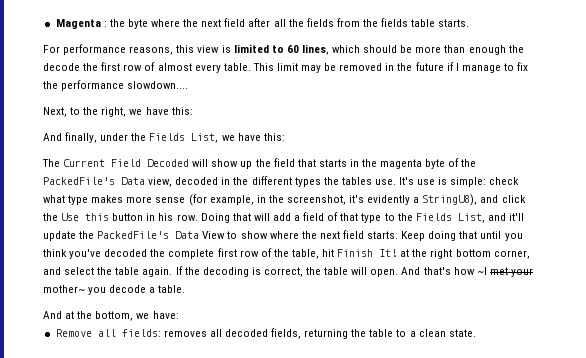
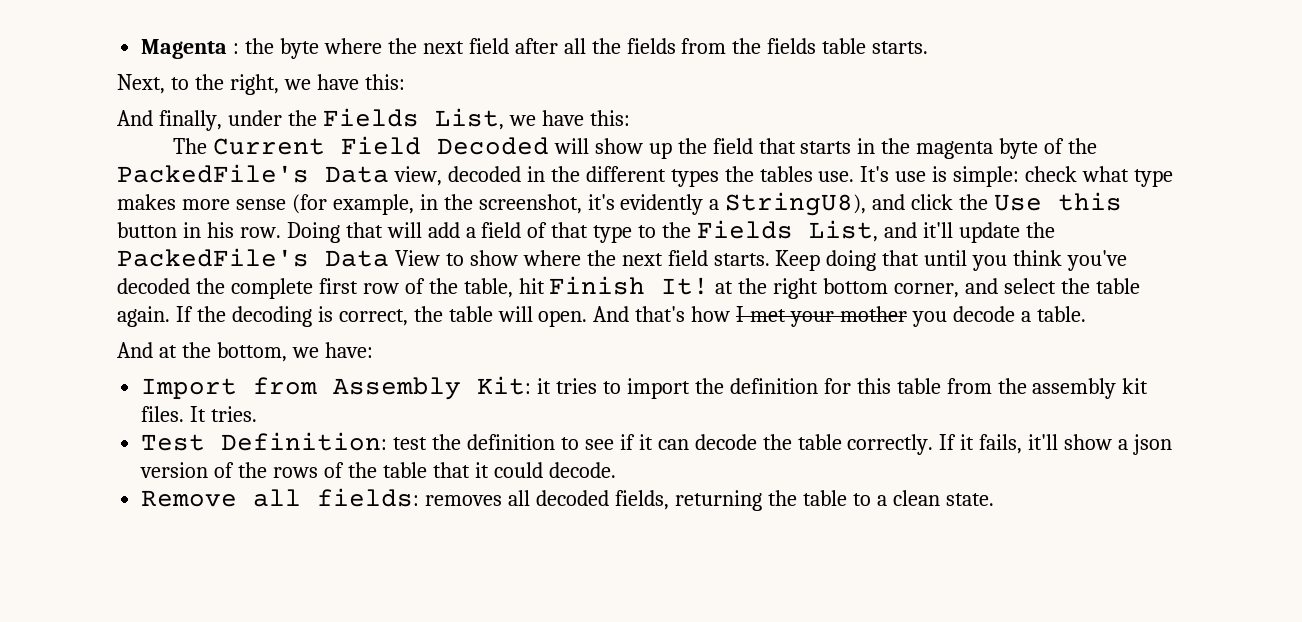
[43,44,524,55] [43,62,529,73] [43,80,189,91] // For performance reasons, this view is limited to 60 lines, which should be more than enough the decode the first row of almost every table. This limit may be removed in the future if I manage to fix the performance slowdown.... -> (929, 47) none
[476,267,487,275] ~I -> [736,306,745,322] I
[43,285,85,293] mother~ -> [840,306,908,322] mother
(179, 315) none -> [141,376,1149,400] [141,406,258,422] [141,432,1173,455] [140,462,616,478] // Import from Assembly Kit: it tries to import the definition for this table from the assembly kit files. It tries. // Test Definition: test the definition to see if it can decode the table correctly. If it fails, it'll show a json version of the rows of the table that it could decode.

